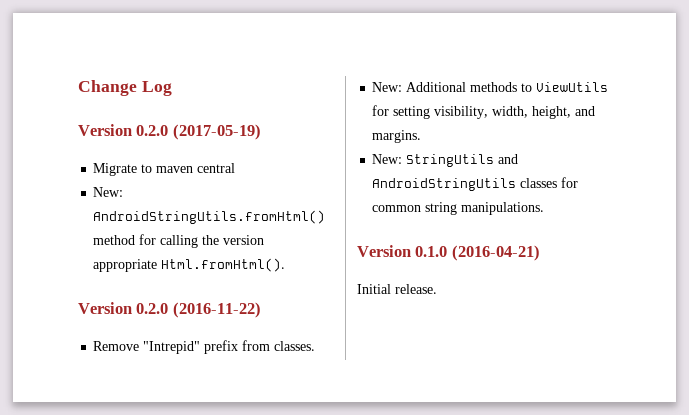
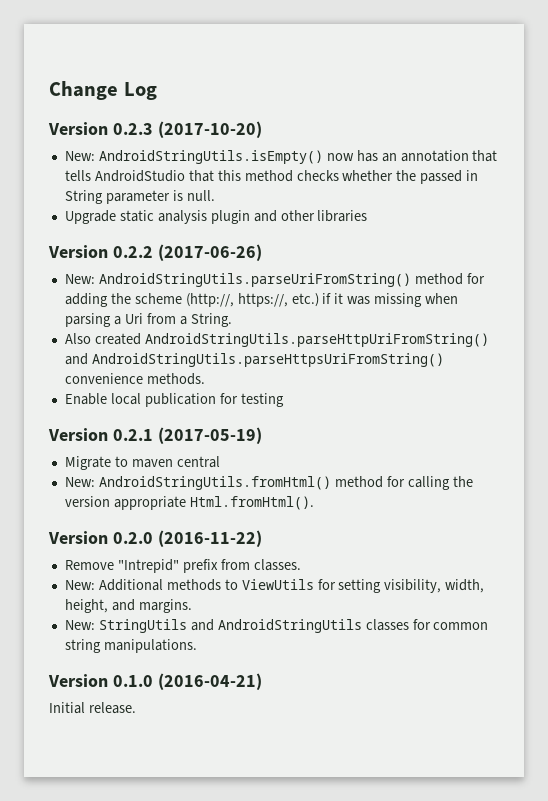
[136,125,169,136] 0.2.0 -> [112,121,262,138] [64,150,498,164] [64,170,479,184] [64,190,215,204] [64,210,368,224] [48,244,262,261] [64,273,485,287] [64,293,459,307] [64,313,232,327] [64,333,489,347] [64,353,444,367] [64,373,205,385] [64,393,284,407] [48,428,153,441] 0.2.3 (2017-10-20) // New: AndroidStringUtils.isEmpty() now has an annotation that tells AndroidStudio that this method checks whether the passed in String parameter is null. // Upgrade static analysis plugin and other libraries // Version 0.2.2 (2017-06-26) // New: AndroidStringUtils.parseUriFromString() method for adding the scheme (http://, https://, etc.) if it was missing when parsing a Uri from a String. // Also created AndroidStringUtils.parseHttpUriFromString() and AndroidStringUtils.parseHttpsUriFromString() convenience methods. // Enable local publication for testing // Version 0.2.1

